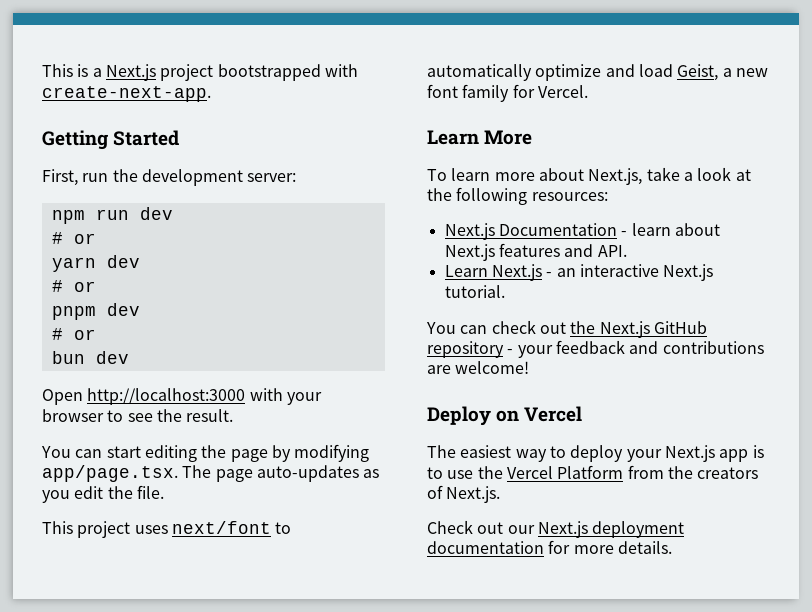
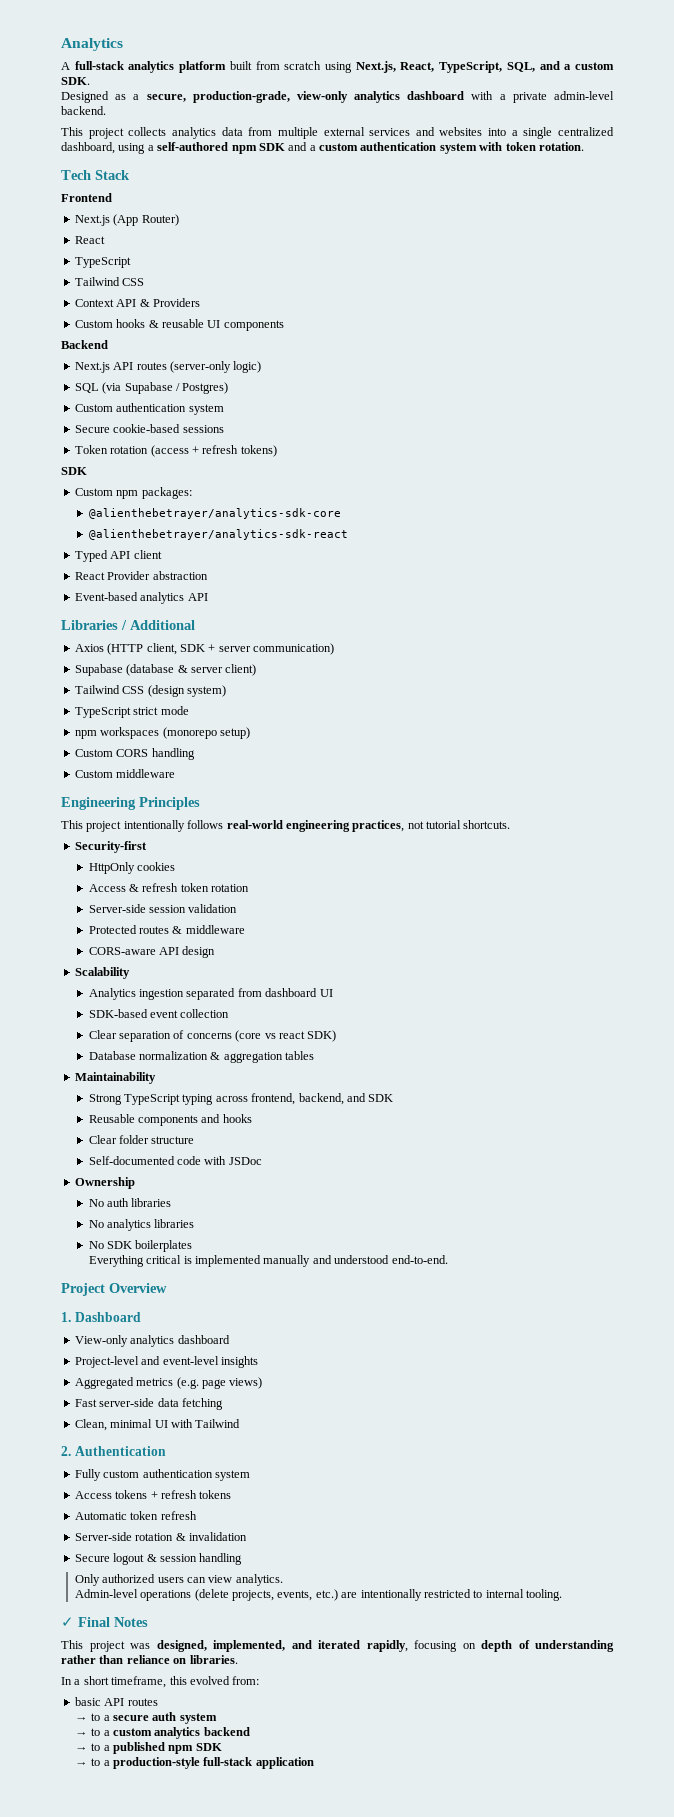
[42,64,358,81] [42,86,211,102] [42,130,180,150] [42,169,297,186] [51,207,173,224] [51,232,96,244] [51,255,140,272] [51,280,96,292] [51,303,140,320] [51,328,96,340] [51,351,129,364] [42,388,322,405] [42,409,234,422] [41,444,370,462] [42,465,380,482] [42,485,164,503] [42,521,292,538] [427,64,768,81] [427,84,588,102] [427,130,533,145] [427,167,751,185] [427,187,608,205] [444,223,720,240] [444,243,627,261] [444,264,714,281] [444,285,505,298] [426,320,707,338] [427,340,764,358] [427,361,530,374] [427,406,583,426] [427,445,764,462] [427,465,759,479] [427,485,501,503] [427,520,685,538] [427,540,672,554] This is a Next.js project bootstrapped with create-next-app. // Getting Started // First, run the development server: // npm run dev // # or // yarn dev // # or // pnpm dev // # or // bun dev // Open http://localhost:3000 with your browser to see the result. // You can start editing the page by modifying app/page.tsx. The page auto-updates as you edit the file. // This project uses next/font to automatically optimize and load Geist, a new font family for Vercel. // Learn More // To learn more about Next.js, take a look at the following resources: // Next.js Documentation - learn about Next.js features and API. // Learn Next.js - an interactive Next.js tutorial. // You can check out the Next.js GitHub repository - your feedback and contributions are welcome! // Deploy on Vercel // The easiest way to deploy your Next.js app is to use the Vercel Platform from the creators of Next.js. // Check out our Next.js deployment documentation for more details. -> [61,38,123,51] [61,61,615,73] [61,77,90,85] [61,91,614,103] [61,106,106,115] [61,127,615,139] [61,142,584,154] [61,170,130,180] [61,193,112,202] [74,214,179,226] [74,236,105,244] [74,257,131,268] [74,277,145,286] [74,298,200,307] [74,319,284,331] [61,340,108,349] [74,361,262,373] [74,382,229,394] [74,403,224,415] [74,424,224,433] [74,445,277,457] [61,467,87,475] [74,487,192,499] [88,508,341,519] [88,529,348,540] [74,550,162,562] [74,571,208,580] [74,592,208,604] [61,620,195,630] [74,643,334,655] [74,664,257,676] [74,685,226,697] [74,706,189,718] [74,727,250,739] [74,748,195,760] [74,769,176,778] [61,797,200,810] [61,820,511,832] [74,841,147,853] [88,862,176,874] [88,883,250,892] [88,904,238,913] [88,925,245,934] [88,946,216,958] [74,967,130,979] [88,988,333,1000] [88,1009,230,1018] [88,1030,337,1042] [88,1051,315,1063] [74,1072,156,1084] [88,1093,394,1105] [88,1114,252,1126] [88,1135,195,1144] [88,1156,262,1165] [74,1177,135,1189] [88,1198,172,1207] [88,1219,195,1231] [88,1240,193,1252] [88,1255,448,1267] [61,1283,167,1296] [61,1312,141,1322] [74,1335,230,1347] [74,1356,258,1368] [74,1377,263,1389] [74,1398,223,1410] [74,1419,241,1431] [61,1446,166,1456] [74,1469,250,1481] [74,1490,232,1499] [74,1511,197,1520] [74,1532,247,1541] [74,1553,243,1565] [74,1574,283,1586] [74,1589,563,1601] [61,1617,148,1627] [61,1640,614,1652] [61,1655,238,1664] [61,1676,260,1688] [74,1697,158,1706] [74,1712,217,1724] [74,1727,250,1739] [74,1742,222,1754] [74,1757,314,1769] Analytics // A full-stack analytics platform built from scratch using Next.js, React, TypeScript, SQL, and a custom SDK. // Designed as a secure, production-grade, view-only analytics dashboard with a private admin-level backend. // This project collects analytics data from multiple external services and websites into a single centralized dashboard, using a self-authored npm SDK and a custom authentication system with token rotation. // Tech Stack // Frontend // Next.js (App Router) // React // TypeScript // Tailwind CSS // Context API & Providers // Custom hooks & reusable UI components // Backend // Next.js API routes (server-only logic) // SQL (via Supabase / Postgres) // Custom authentication system // Secure cookie-based sessions // Token rotation (access + refresh tokens) // SDK // Custom npm packages: // @alienthebetrayer/analytics-sdk-core // @alienthebetrayer/analytics-sdk-react // Typed API client // React Provider abstraction // Event-based analytics API // Libraries / Additional // Axios (HTTP client, SDK + server communication) // Supabase (database & server client) // Tailwind CSS (design system) // TypeScript strict mode // npm workspaces (monorepo setup) // Custom CORS handling // Custom middleware // Engineering Principles // This project intentionally follows real-world engineering practices, not tutorial shortcuts. // Security-first // HttpOnly cookies // Access & refresh token rotation // Server-side session validation // Protected routes & middleware // CORS-aware API design // Scalability // Analytics ingestion separated from dashboard UI // SDK-based event collection // Clear separation of concerns (core vs react SDK) // Database normalization & aggregation tables // Maintainability // Strong TypeScript typing across frontend, backend, and SDK // Reusable components and hooks // Clear folder structure // Self-documented code with JSDoc // Ownership // No auth libraries // No analytics libraries // No SDK boilerplates // Everything critical is implemented manually and understood end-to-end. // Project Overview // 1. Dashboard // View-only analytics dashboard // Project-level and event-level insights // Aggregated metrics (e.g. page views) // Fast server-side data fetching // Clean, minimal UI with Tailwind // 2. Authentication // Fully custom authentication system // Access tokens + refresh tokens // Automatic token refresh // Server-side rotation & invalidation // Secure logout & session handling // Only authorized users can view analytics. // Admin-level operations (delete projects, events, etc.) are intentionally restricted to internal tooling. // ✓ Final Notes // This project was designed, implemented, and iterated rapidly, focusing on depth of understanding rather than reliance on libraries. // In a short timeframe, this evolved from: // basic API routes // → to a secure auth system // → to a custom analytics backend // → to a published npm SDK // → to a production-style full-stack application

